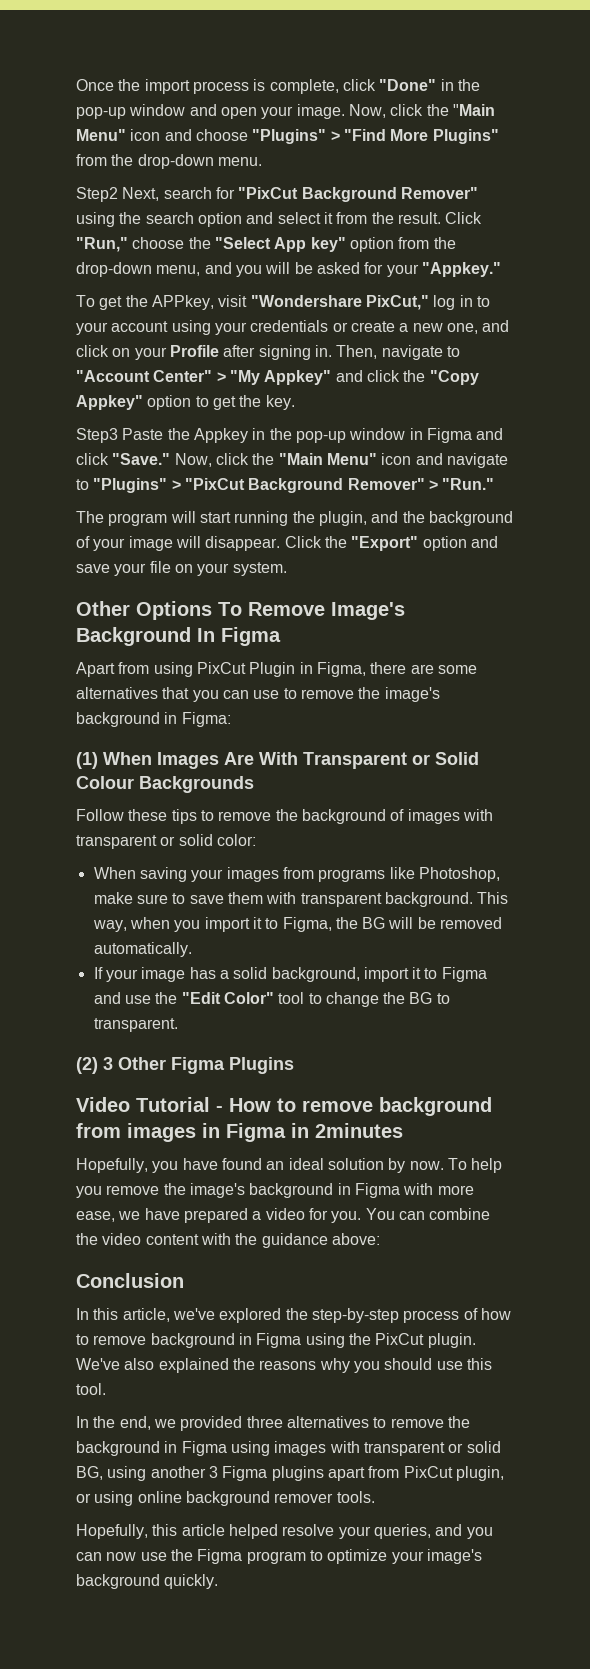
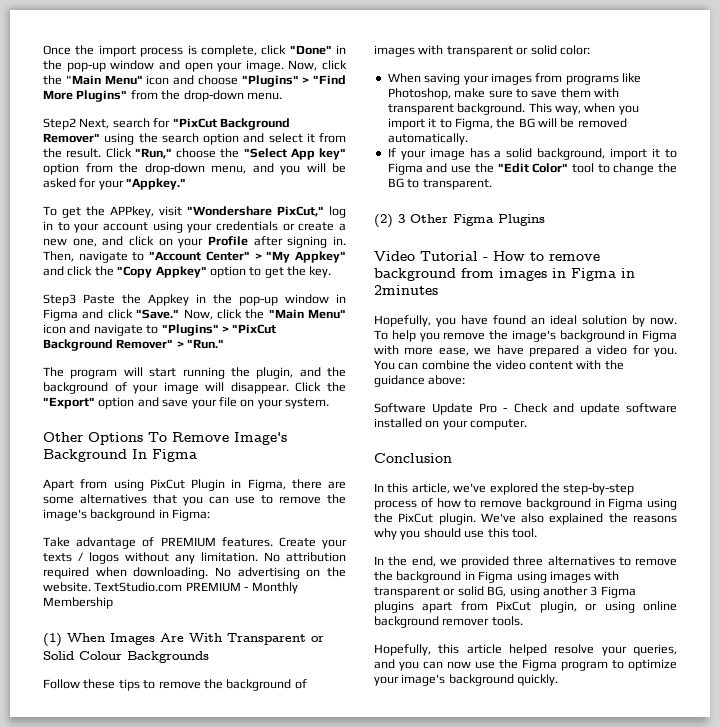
(231, 719) none -> [43,537,347,549] [43,552,346,564] [43,567,346,579] [43,582,298,594] [43,597,113,609] // Take advantage of PREMIUM features. Create your texts / logos without any limitation. No attribution required when downloading. No advertising on the website. TextStudio.com PREMIUM - Monthly Membership
(380, 1239) none -> [374,403,677,415] [374,418,528,430] // Software Update Pro - Check and update software installed on your computer.

